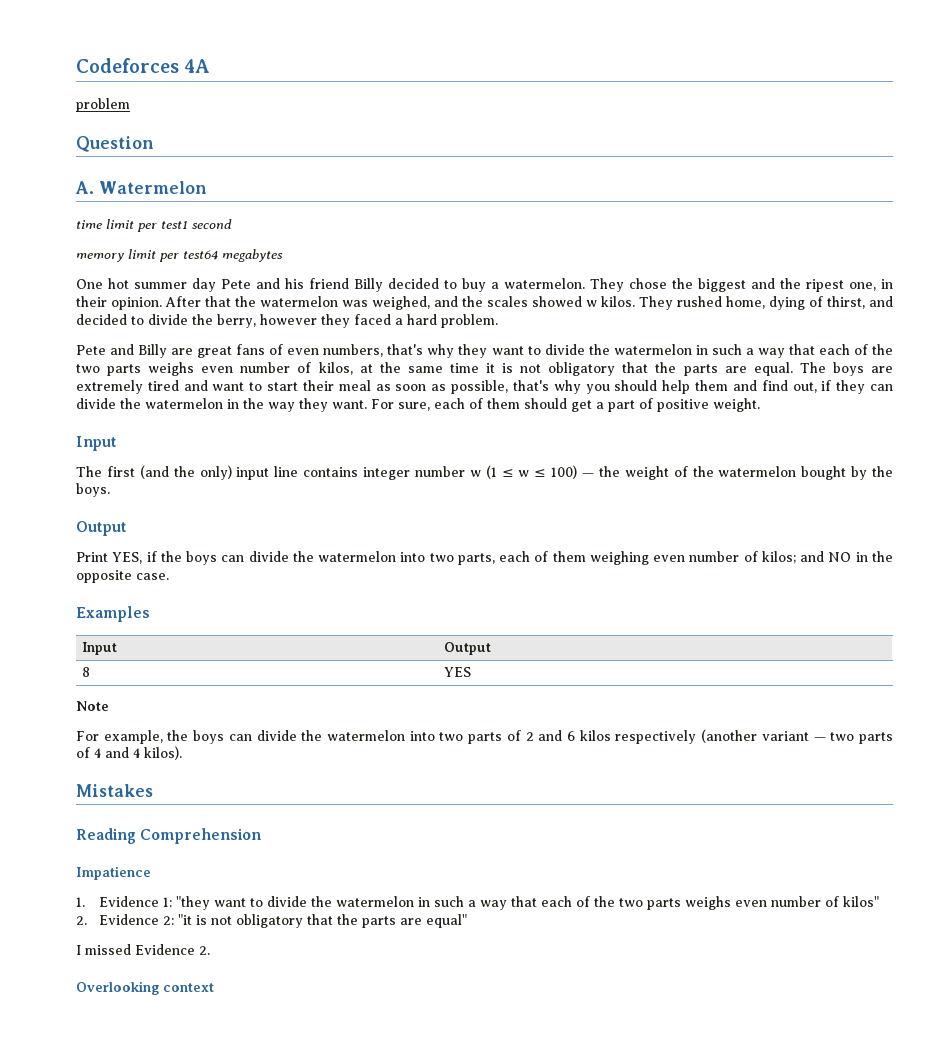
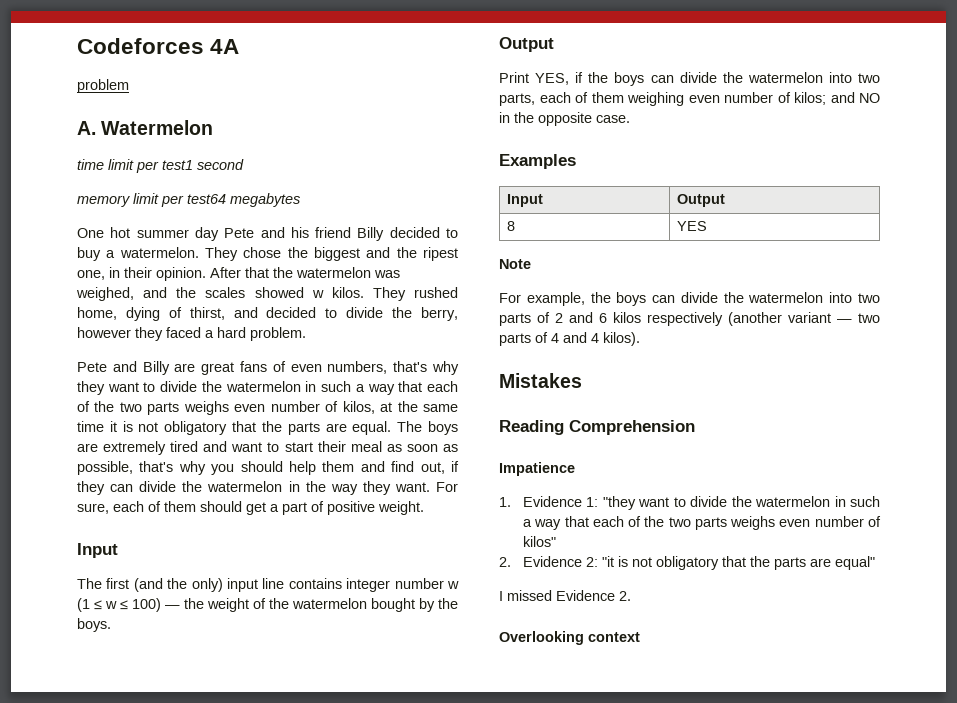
[76,136,154,152] // Question -> (129, 86) none

